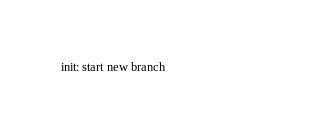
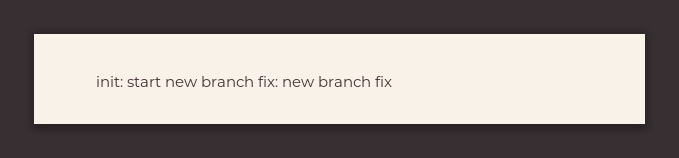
(167, 66) none -> [258,76,393,87] fix: new branch fix

